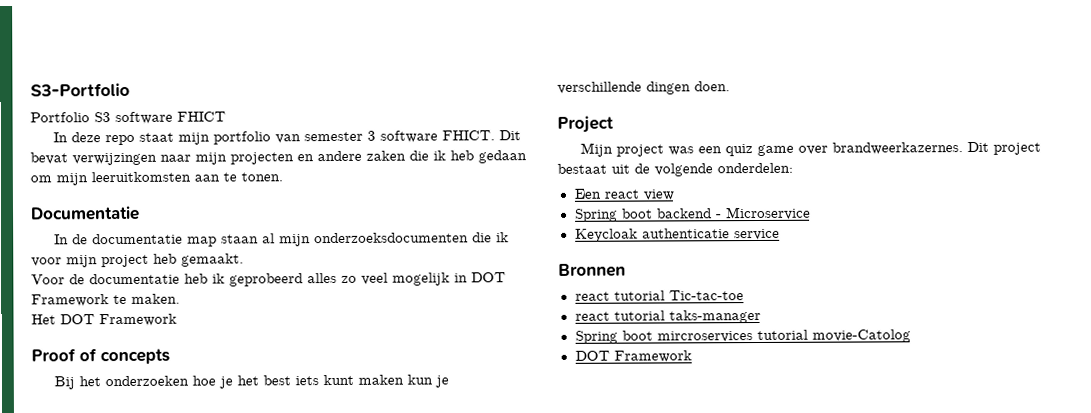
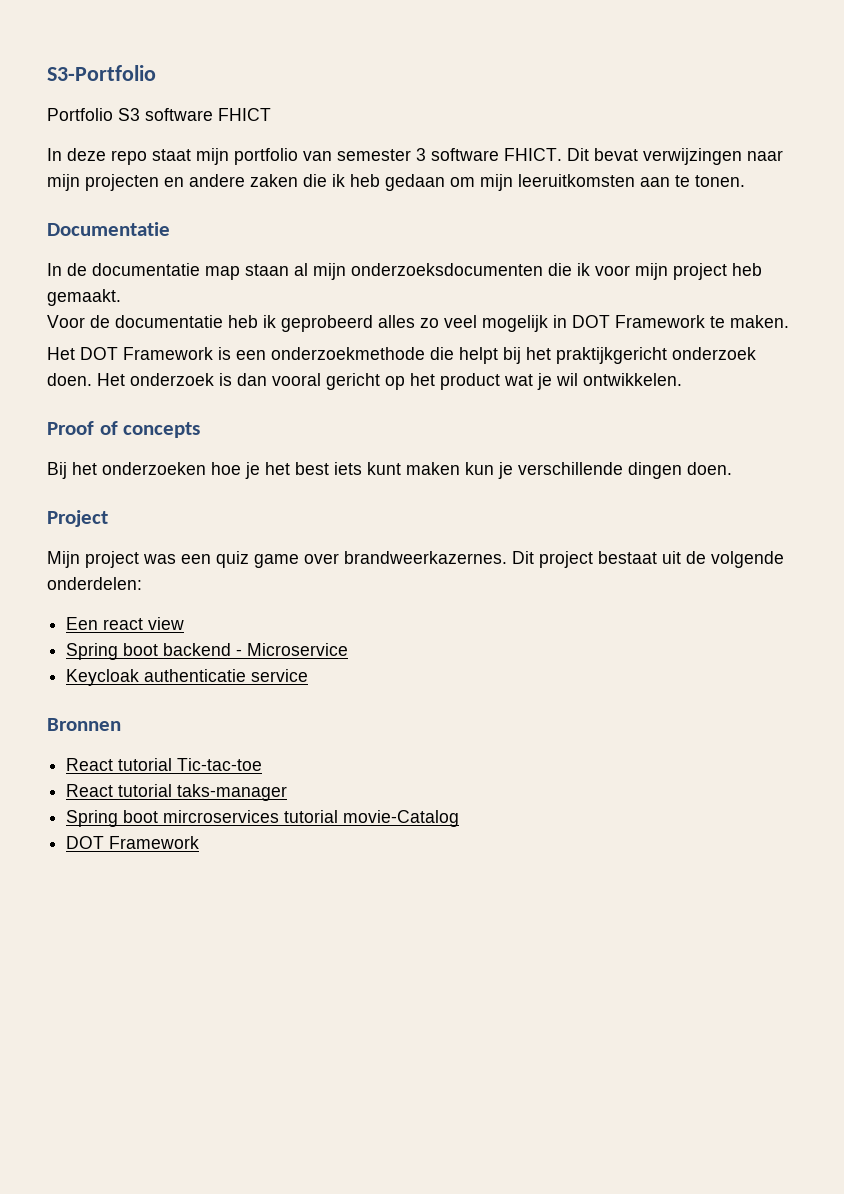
(177, 320) none -> [218,347,756,364] [47,373,682,390] is een onderzoekmethode die helpt bij het praktijkgericht onderzoek doen. Het onderzoek is dan vooral gericht op het product wat je wil ontwikkelen.
[574,291,610,301] react -> [66,758,114,771] React
[574,311,610,321] react -> [66,784,114,797] React
[811,329,911,343] movie-Catolog -> [343,810,460,827] movie-Catalog

